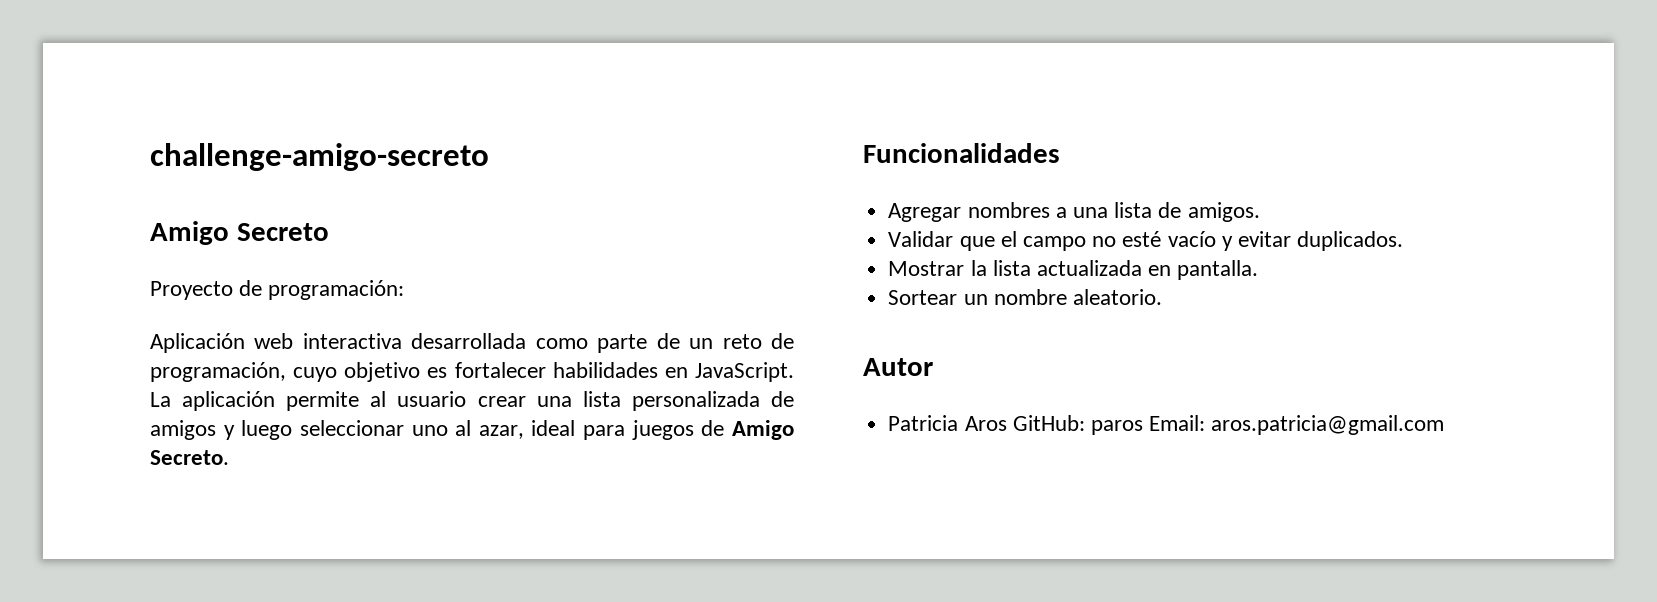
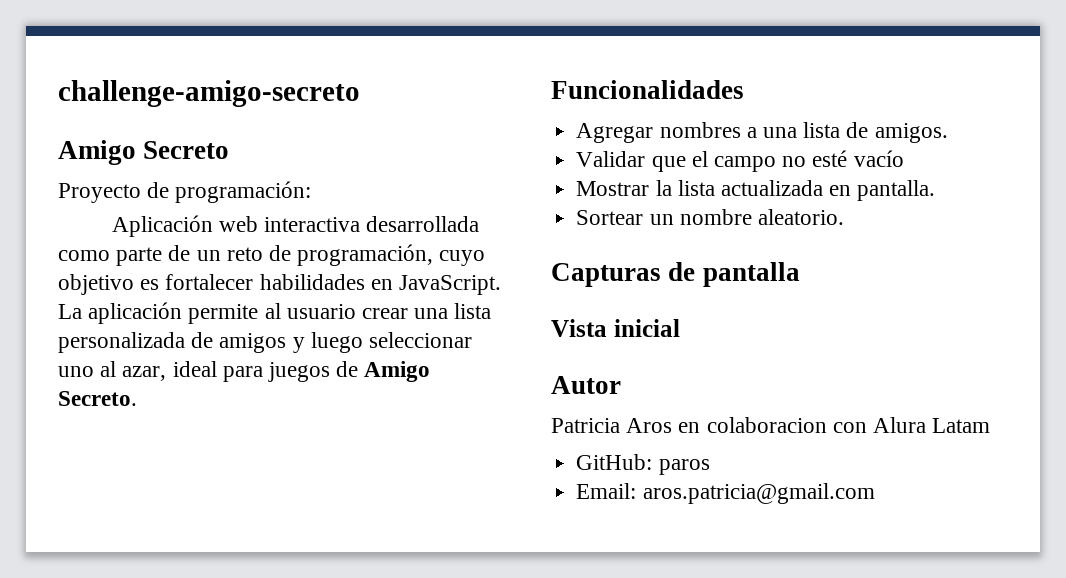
[1221,231,1404,251] y evitar duplicados. -> (904, 158) none
[863,358,933,376] [888,415,1007,431] Autor // Patricia Aros -> [551,262,800,287] [551,319,680,337] [551,376,621,394] [551,417,991,433] Capturas de pantalla // Vista inicial // Autor // Patricia Aros en colaboracion con Alura Latam //
(1143, 427) none -> (710, 467) //

